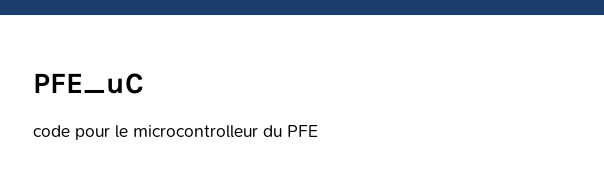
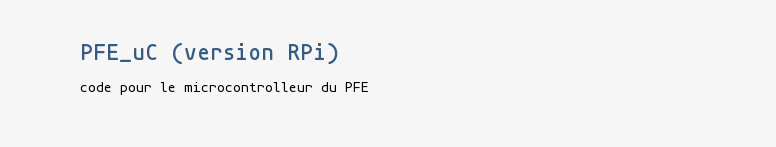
(144, 83) none -> [171,42,339,65] (version RPi)

